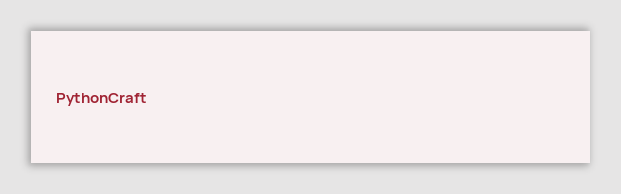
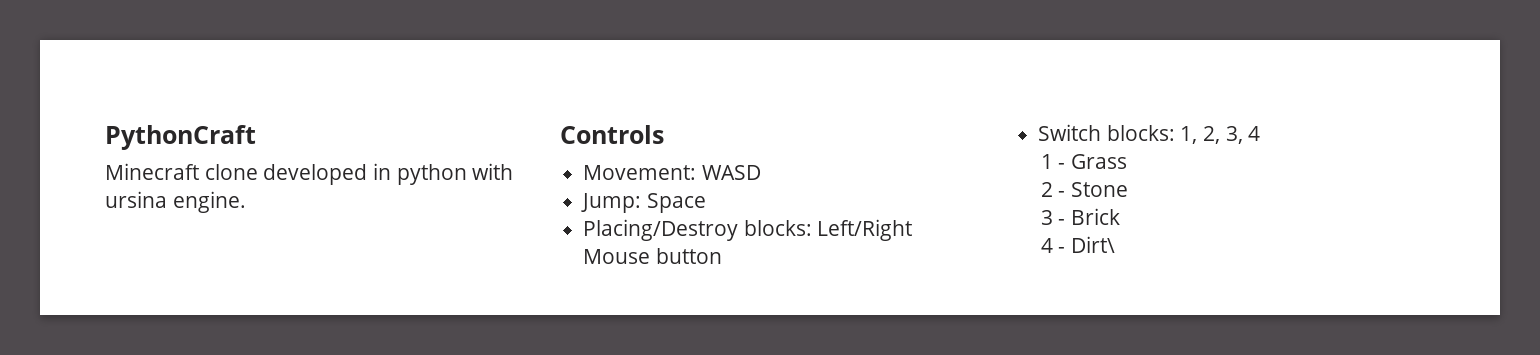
(147, 99) none -> [105,163,514,185] [105,191,246,213] [560,125,664,144] [583,165,761,180] [581,193,706,213] [583,219,913,241] [583,248,722,264] [1038,124,1261,144] [1040,154,1128,169] [1040,182,1129,197] [1040,208,1121,225] [1040,236,1116,253] // Minecraft clone developed in python with ursina engine. // Controls // Movement: WASD // Jump: Space // Placing/Destroy blocks: Left/Right Mouse button // Switch blocks: 1, 2, 3, 4 // 1 - Grass // 2 - Stone // 3 - Brick // 4 - Dirt\

